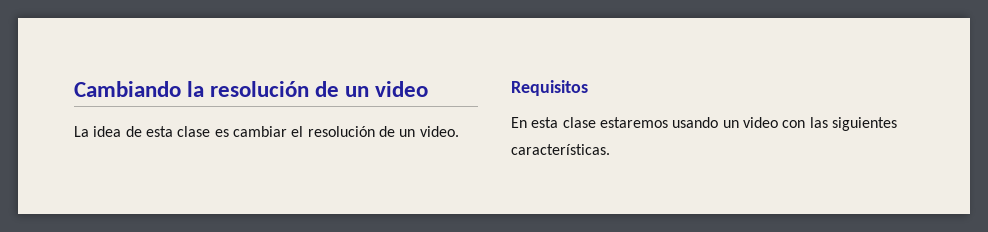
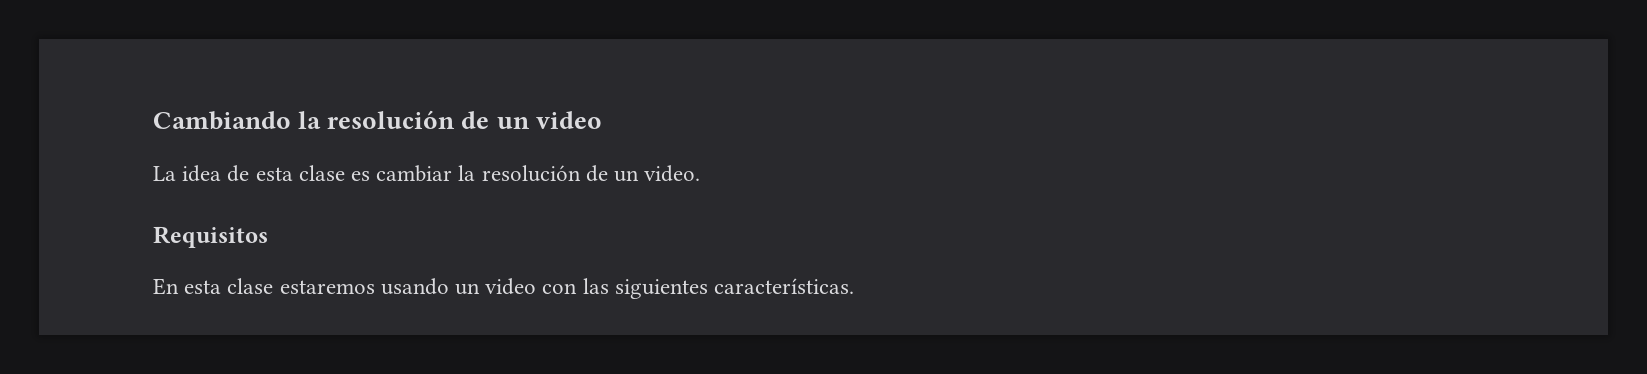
[291,126,304,137] el -> [458,165,476,181] la

